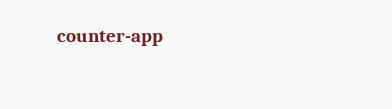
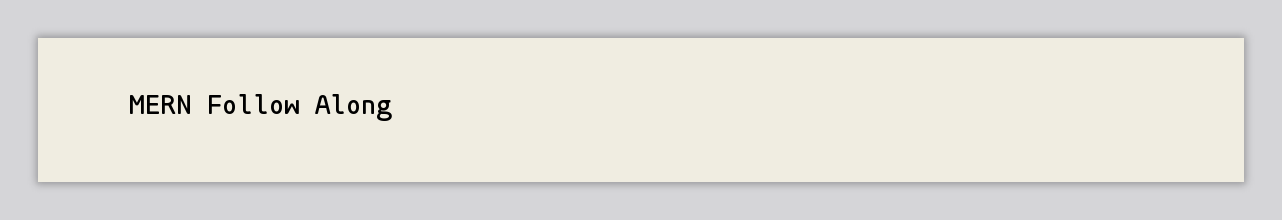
[57,31,163,46] counter-app -> [129,94,392,121] MERN Follow Along

